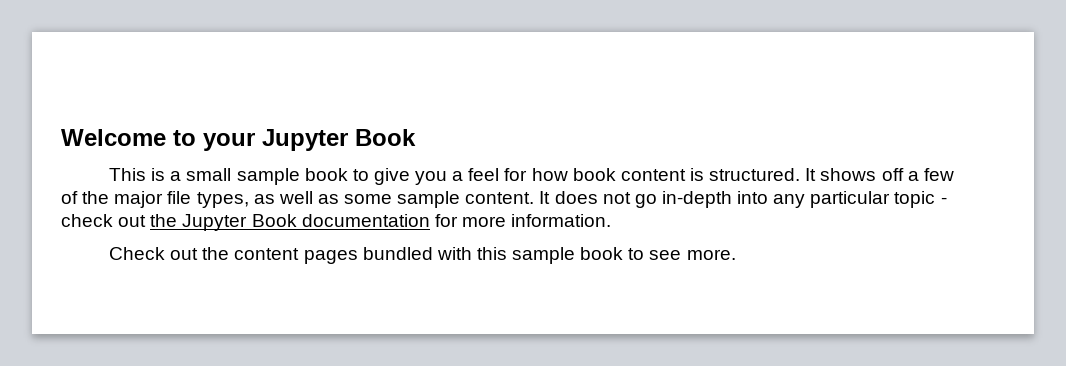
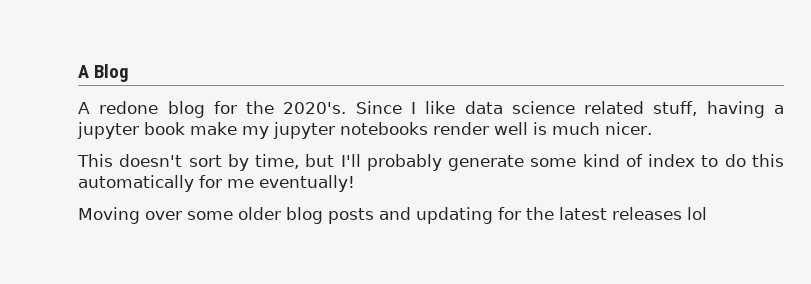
[61,129,416,151] [109,168,954,185] [61,191,947,208] [61,214,612,231] [109,247,736,264] Welcome to your Jupyter Book // This is a small sample book to give you a feel for how book content is structured. It shows off a few of the major file types, as well as some sample content. It does not go in-depth into any particular topic - check out the Jupyter Book documentation for more information. // Check out the content pages bundled with this sample book to see more. -> [78,64,129,82] [78,101,785,118] [77,122,652,139] [77,154,784,171] [78,175,355,192] [78,207,707,224] A Blog // A redone blog for the 2020's. Since I like data science related stuff, having a jupyter book make my jupyter notebooks render well is much nicer. // This doesn't sort by time, but I'll probably generate some kind of index to do this automatically for me eventually! // Moving over some older blog posts and updating for the latest releases lol

